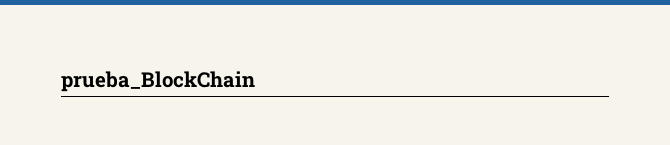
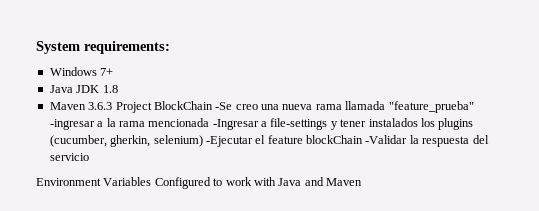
[61,71,255,92] prueba_BlockChain -> [36,41,170,54] [49,67,114,76] [49,85,118,93] [49,101,474,113] [49,118,474,130] [49,135,489,147] [49,153,89,161] [36,177,362,189] System requirements: // Windows 7+ // Java JDK 1.8 // Maven 3.6.3 Project BlockChain -Se creo una nueva rama llamada "feature_prueba" -ingresar a la rama mencionada -Ingresar a file-settings y tener instalados los plugins (cucumber, gherkin, selenium) -Ejecutar el feature blockChain -Validar la respuesta del servicio // Environment Variables Configured to work with Java and Maven

